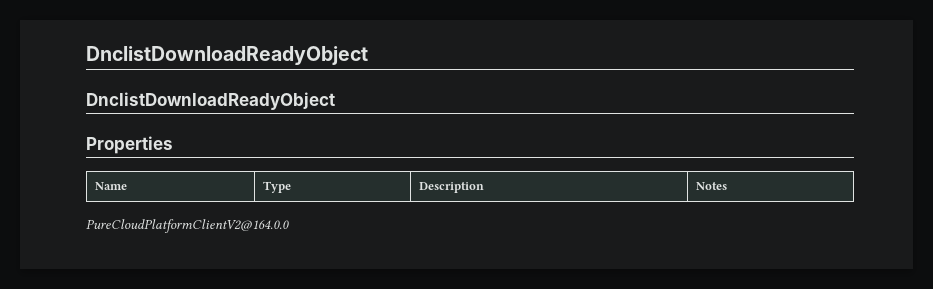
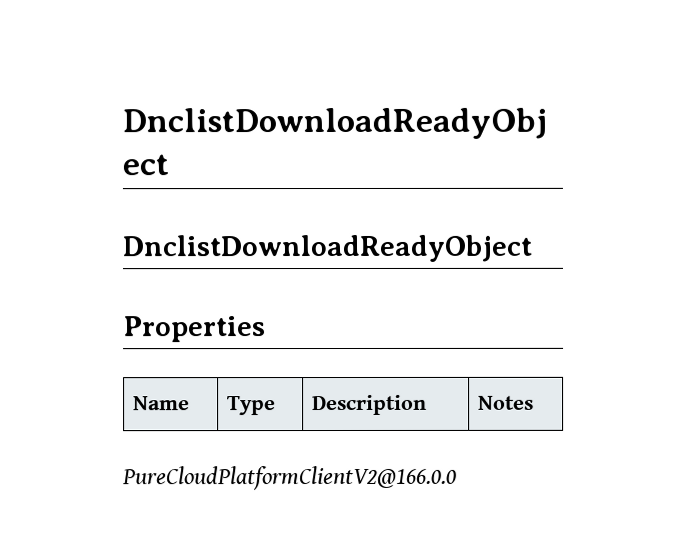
[86,219,289,233] PureCloudPlatformClientV2@164.0.0 -> [122,465,457,491] PureCloudPlatformClientV2@166.0.0

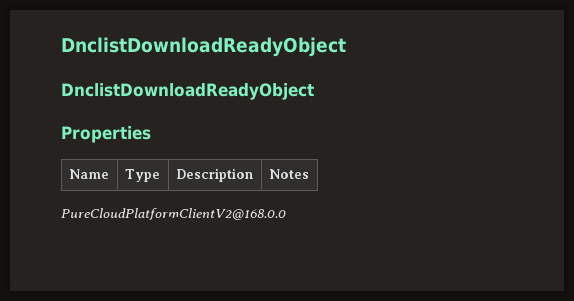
[122,465,457,491] PureCloudPlatformClientV2@166.0.0 -> [61,208,286,220] PureCloudPlatformClientV2@168.0.0

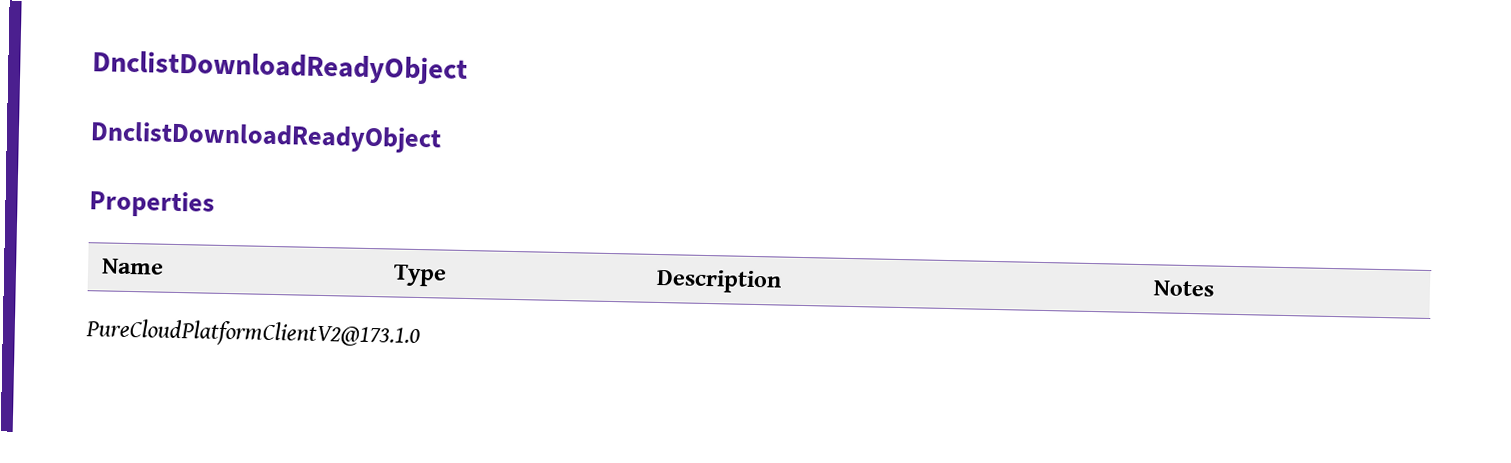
[61,208,286,220] PureCloudPlatformClientV2@168.0.0 -> [85,318,420,350] PureCloudPlatformClientV2@173.1.0

